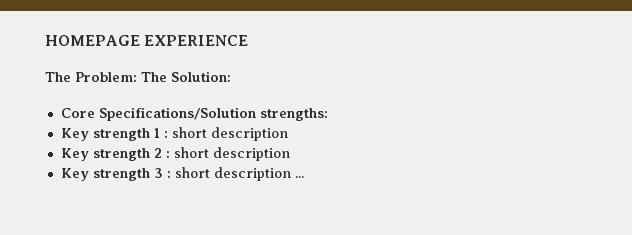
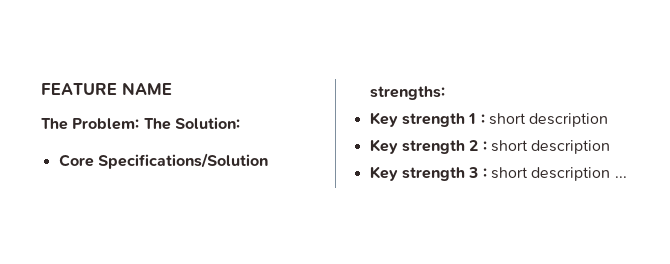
[45,35,249,46] HOMEPAGE EXPERIENCE -> [41,82,172,95] FEATURE NAME

